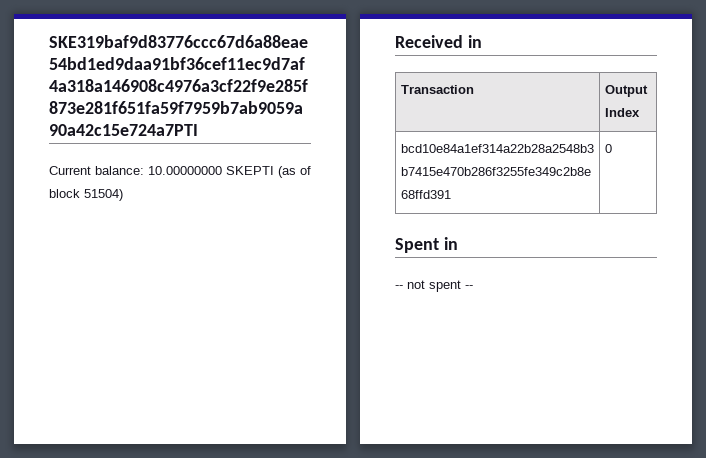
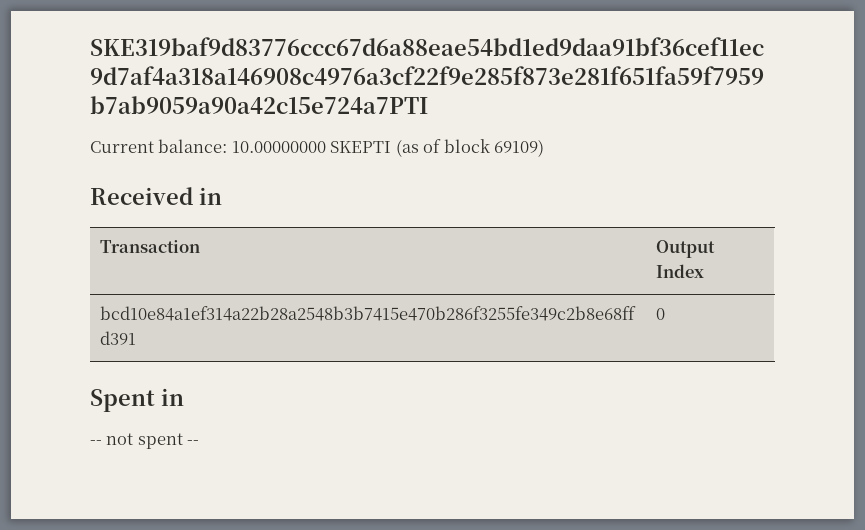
[84,189,123,201] 51504) -> [494,139,545,157] 69109)

